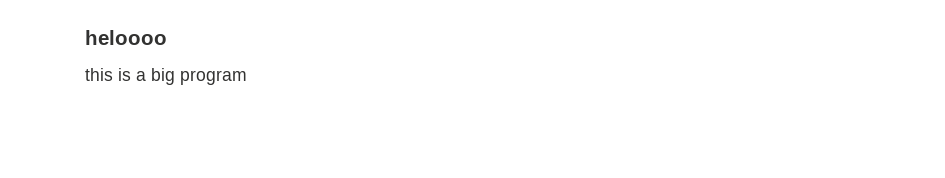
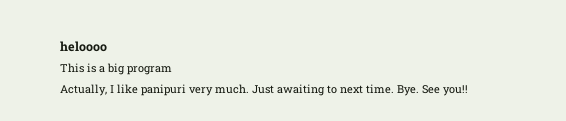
[85,68,113,81] this -> [60,63,84,73] This
(247, 77) none -> [60,84,468,96] // Actually, I like panipuri very much. Just awaiting to next time. Bye. See you!!

